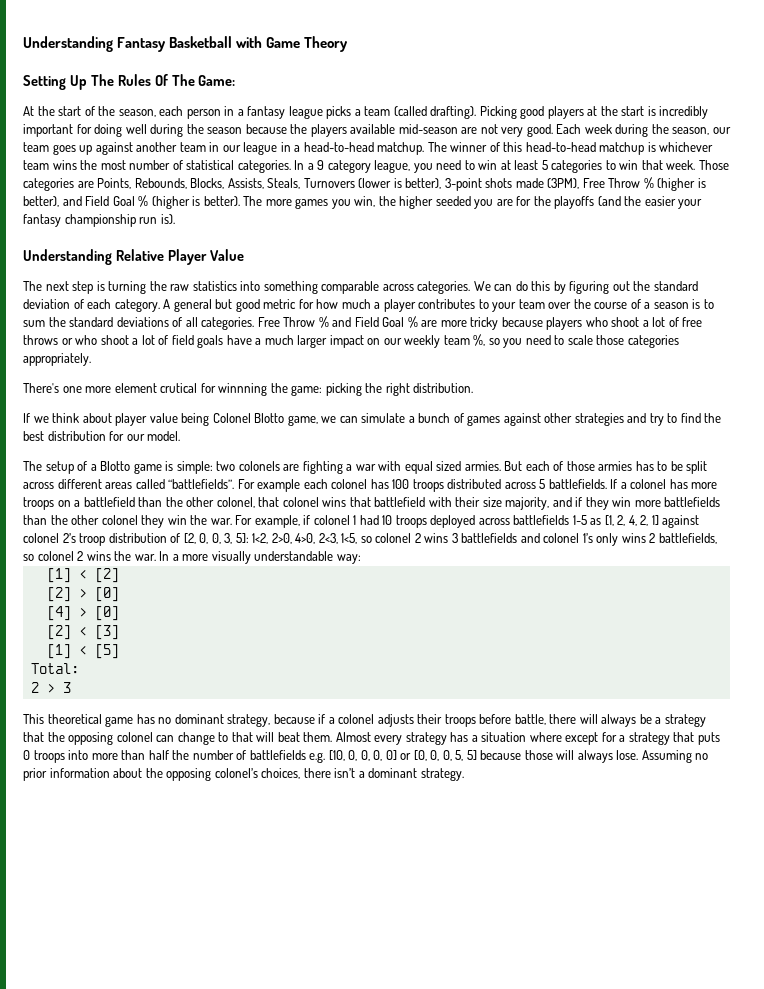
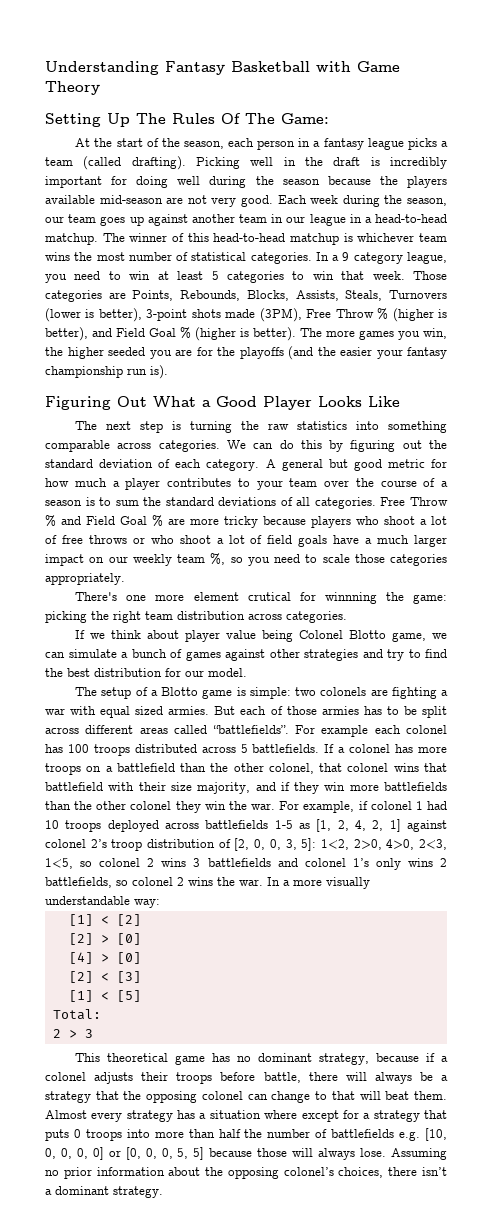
[520,106,645,119] good players at the start -> [250,157,361,166] well in the draft
[23,249,244,265] Understanding Relative Player Value -> [45,396,400,410] Figuring Out What a Good Player Looks Like
[413,383,474,393] distribution. -> [145,611,347,623] team distribution across categories.

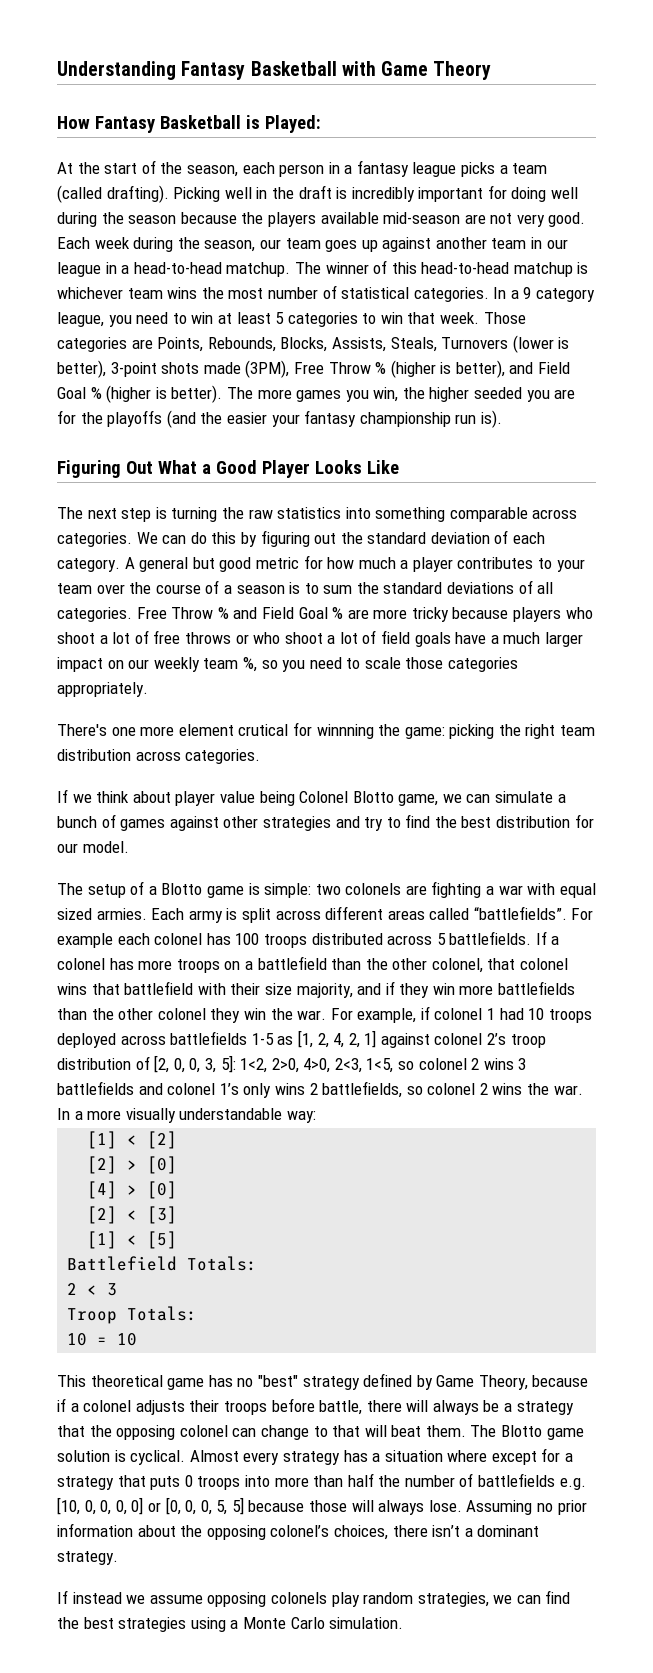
[45,113,329,127] Setting Up The Rules Of The Game: -> [57,115,321,133] How Fantasy Basketball is Played:
[214,706,417,715] But each of those armies has to be -> [151,908,238,923] Each army is
[52,1009,101,1020] [52,1029,93,1038] Total: // 2 > 3 -> [67,1256,258,1271] [67,1283,118,1296] [67,1306,198,1324] [67,1333,138,1346] Battlefield Totals: // 2 < 3 // Troop Totals: // 10 = 10
[258,1053,370,1065] dominant strategy, -> [257,1373,528,1390] "best" strategy defined by Game Theory,
(448, 1095) none -> [470,1425,584,1440] [57,1450,186,1465] The Blotto game solution is cyclical.
(163, 1192) none -> [57,1590,571,1607] [57,1617,404,1632] // If instead we assume opposing colonels play random strategies, we can find the best strategies using a Monte Carlo simulation.

